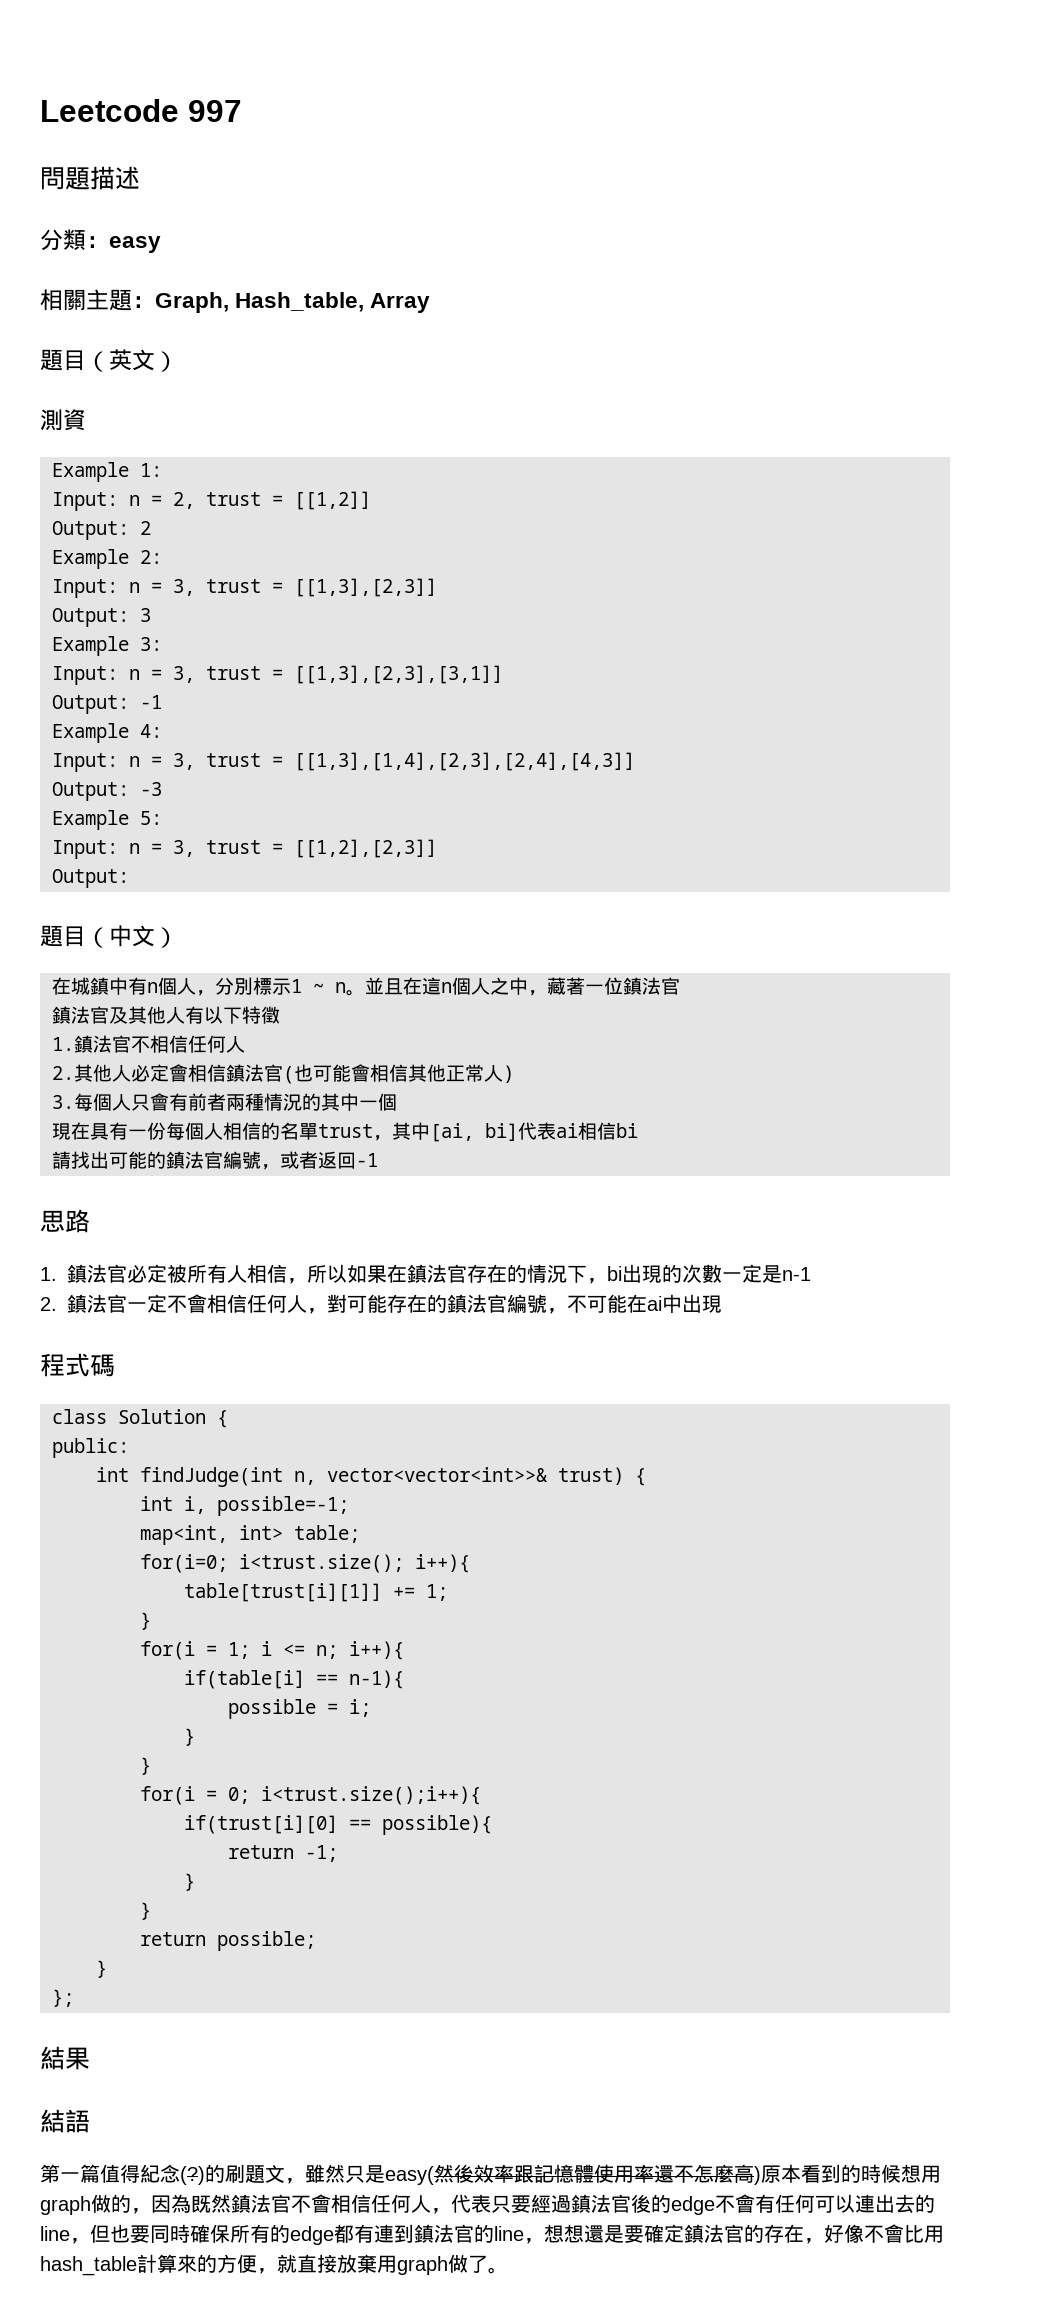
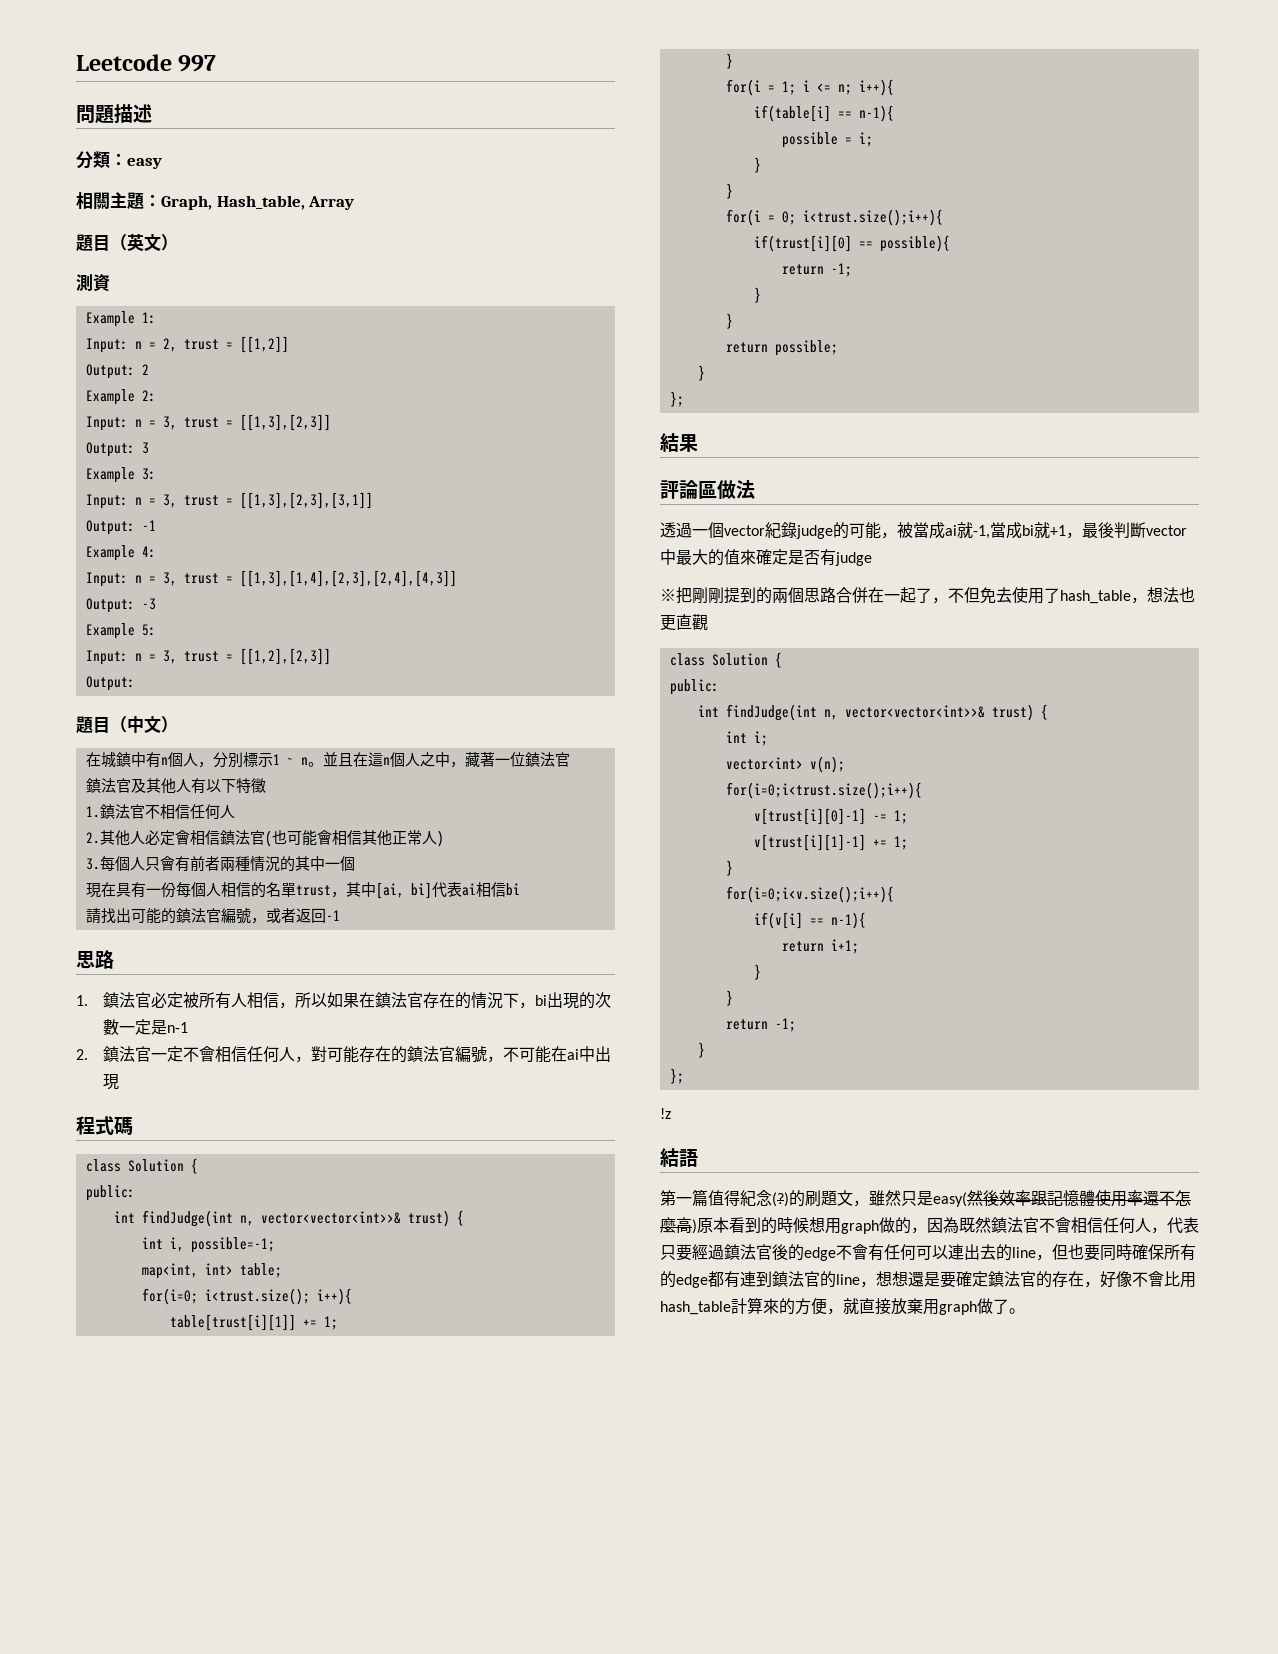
(90, 2058) none -> [660,480,755,499] [660,522,1187,539] [660,549,872,566] [660,587,1195,604] [660,614,708,631] [669,652,782,668] [669,679,719,695] [697,704,1048,721] [725,731,768,746] [725,756,845,773] [725,782,922,799] [753,808,908,825] [753,834,908,851] [725,860,733,876] [725,886,894,903] [753,912,866,929] [781,939,859,954] [753,964,761,980] [725,990,733,1006] [725,1018,796,1032] [697,1042,705,1058] [669,1068,684,1084] [660,1108,671,1119] // 評論區做法 // 透過一個vector紀錄judge的可能，被當成ai就-1,當成bi就+1，最後判斷vector中最大的值來確定是否有judge // ※把剛剛提到的兩個思路合併在一起了，不但免去使用了hash_table，想法也更直觀 // class Solution { // public: // int findJudge(int n, vector<vector<int>>& trust) { // int i; // vector<int> v(n); // for(i=0;i<trust.size();i++){ // v[trust[i][0]-1] -= 1; // v[trust[i][1]-1] += 1; // } // for(i=0;i<v.size();i++){ // if(v[i] == n-1){ // return i+1; // } // } // return -1; // } // }; // !z

